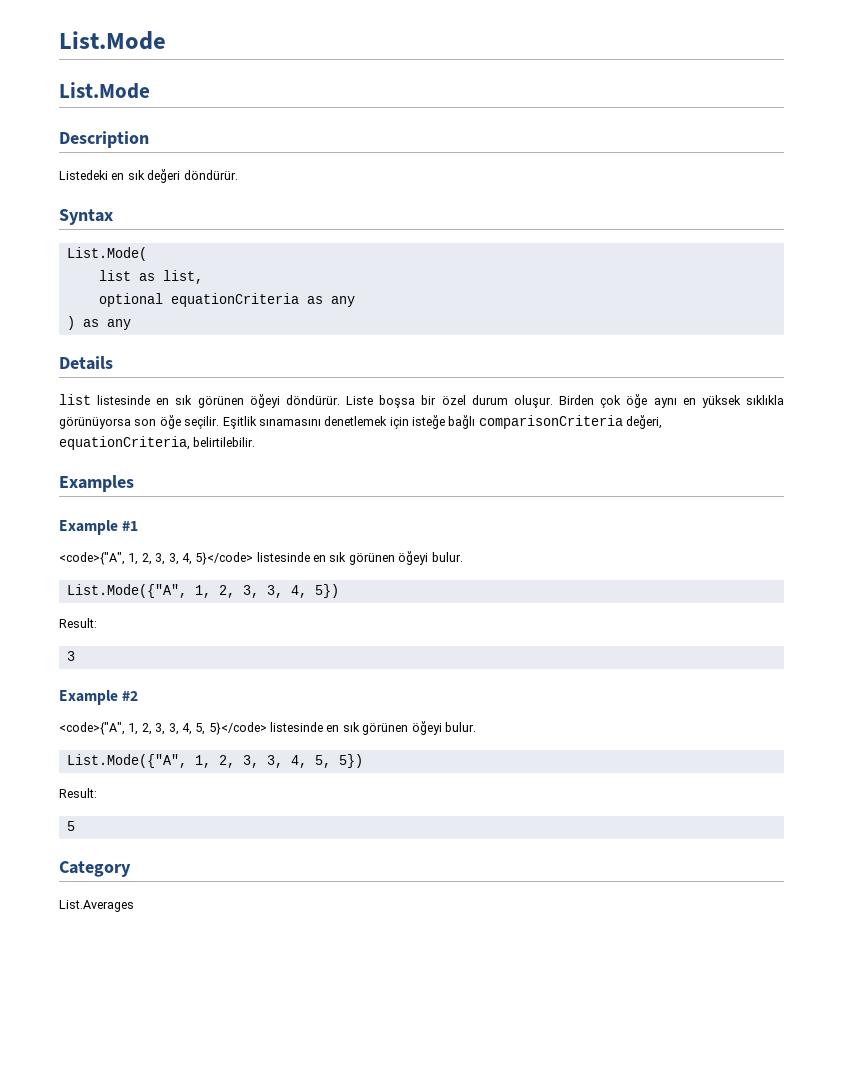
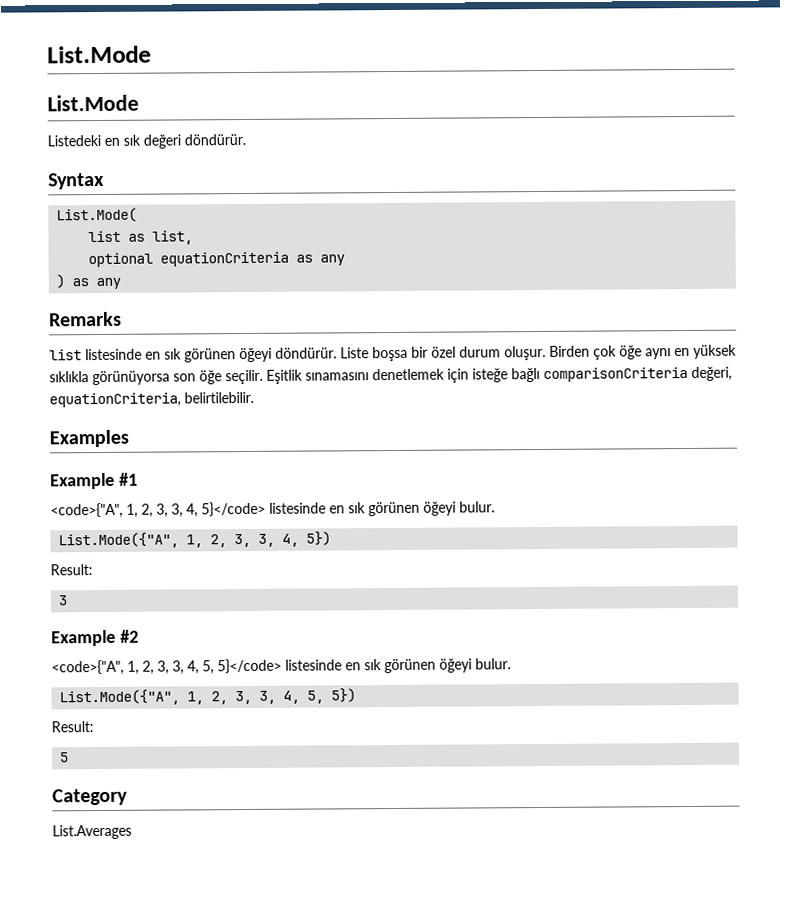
[59,131,149,148] // Description -> (139, 103) none
[59,356,113,370] Details -> [49,311,122,327] Remarks

